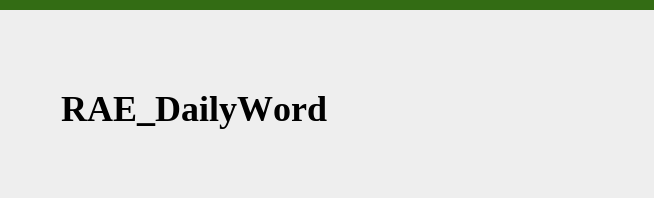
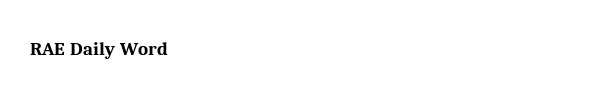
[61,96,327,129] RAE_DailyWord -> [30,42,168,59] RAE Daily Word

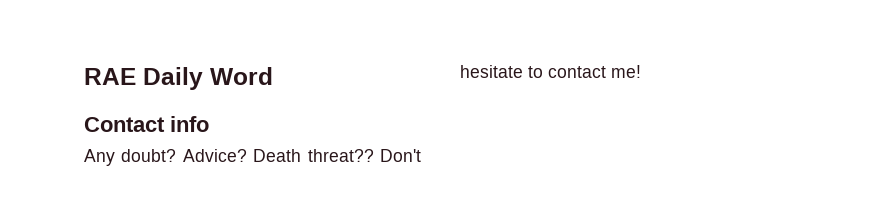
(168, 48) none -> [84,116,209,132] [84,149,421,166] [460,65,641,78] // Contact info // Any doubt? Advice? Death threat?? Don't hesitate to contact me!

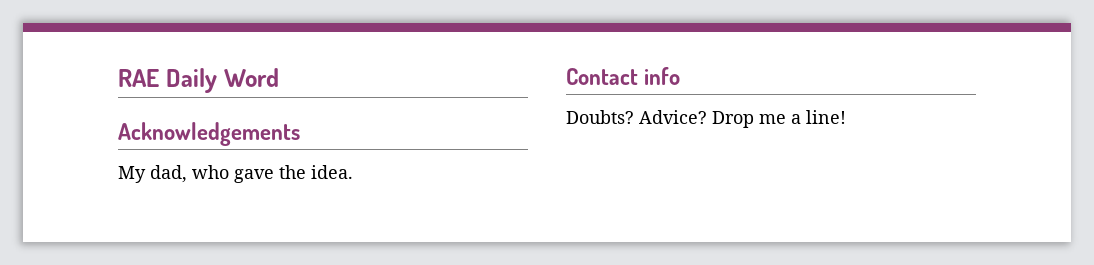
[84,116,209,132] [84,149,421,166] [460,65,641,78] Contact info // Any doubt? Advice? Death threat?? Don't hesitate to contact me! -> [118,122,300,146] [118,165,353,183] [566,67,681,85] [566,110,846,128] Acknowledgements // My dad, who gave the idea. // Contact info // Doubts? Advice? Drop me a line!

